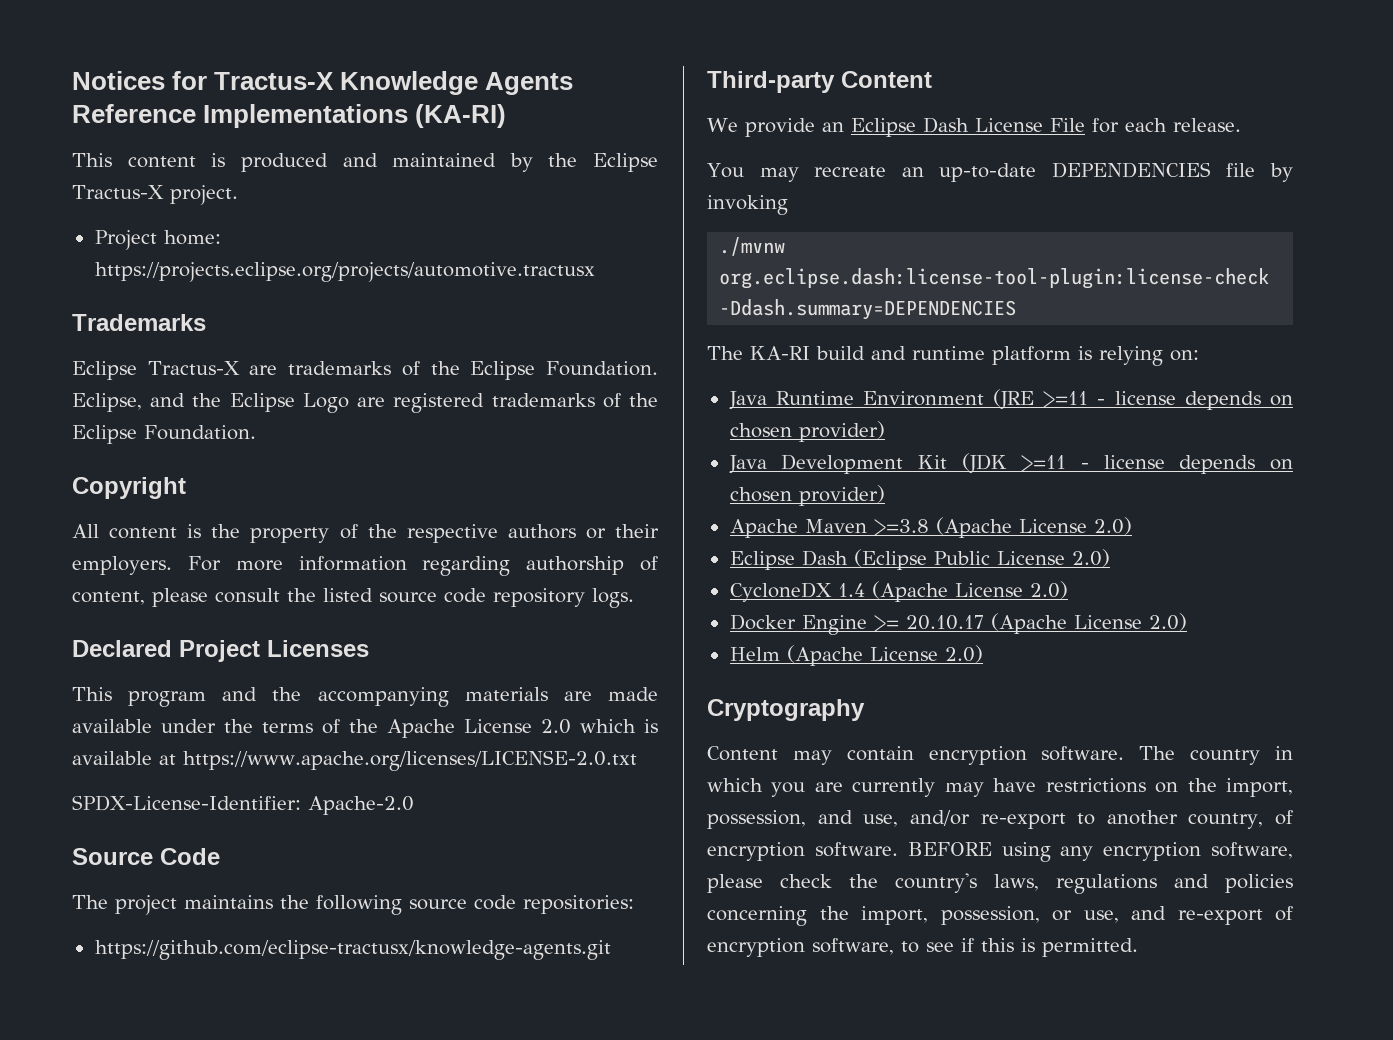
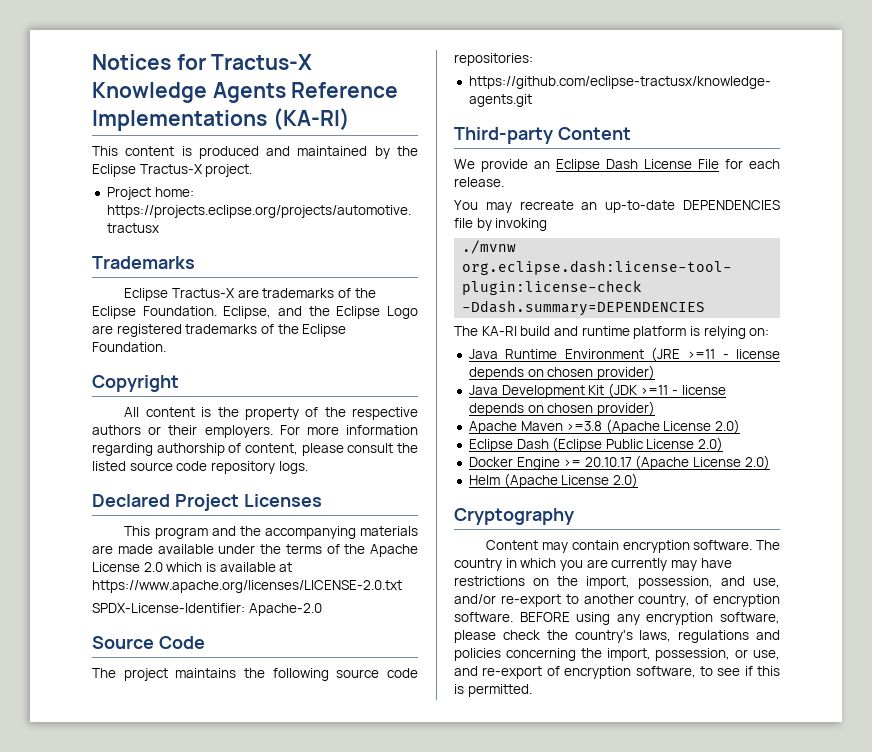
[729,581,1068,602] // CycloneDX 1.4 (Apache License 2.0) -> (724, 444) none

